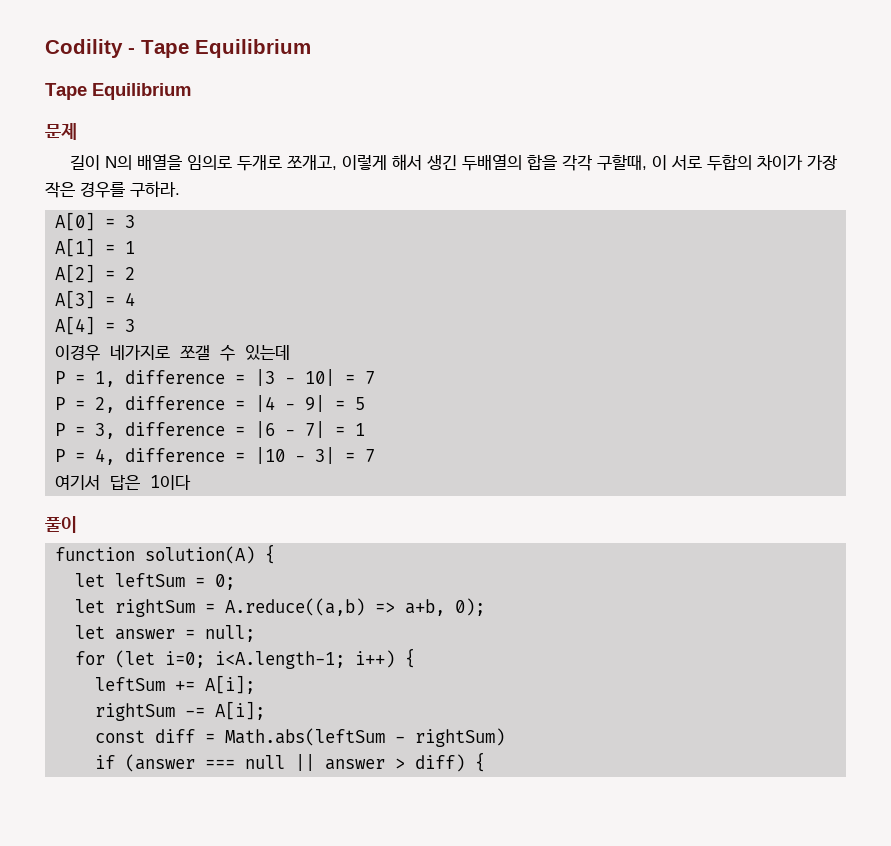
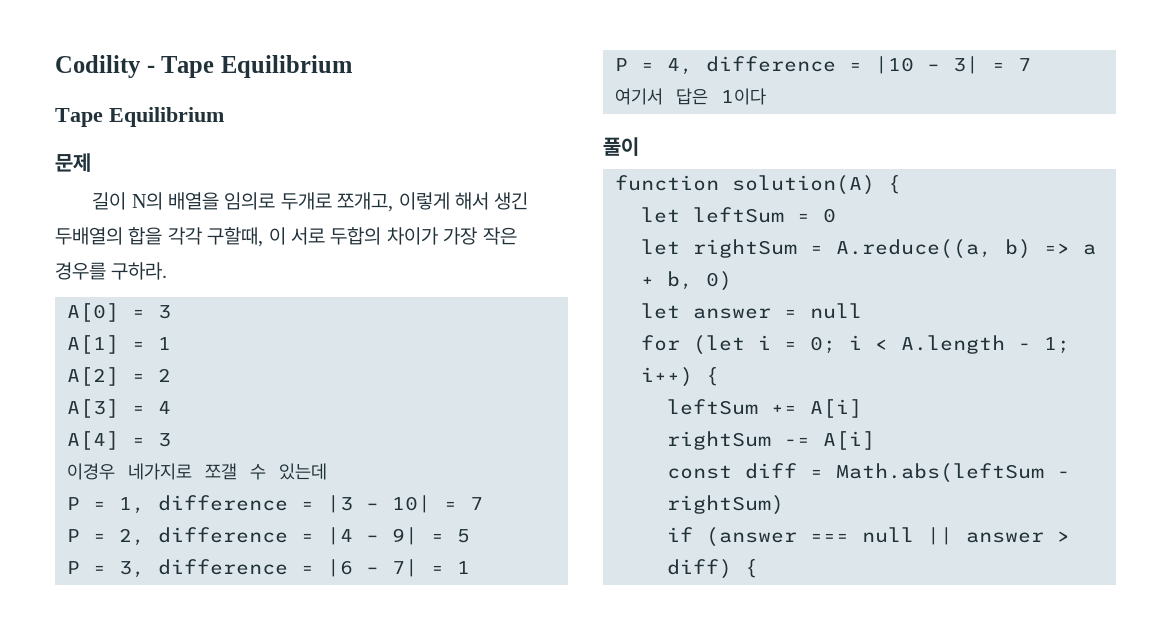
[215,574,236,590] 0; -> [823,208,836,223] 0
[225,598,486,616] A.reduce((a,b) => a+b, 0); -> [836,239,1096,259] [641,271,732,291] A.reduce((a, b) => a + b, 0)
[205,625,256,642] null; -> [810,303,862,319] null
[165,651,346,669] i=0; i<A.length-1; -> [758,335,1070,354] i = 0; i < A.length - 1;
[205,675,256,694] A[i]; -> [810,399,862,418] A[i]
[215,701,266,720] A[i]; -> [823,431,875,450] A[i]

